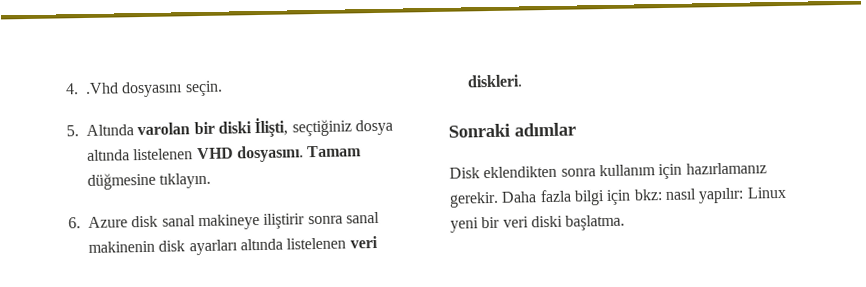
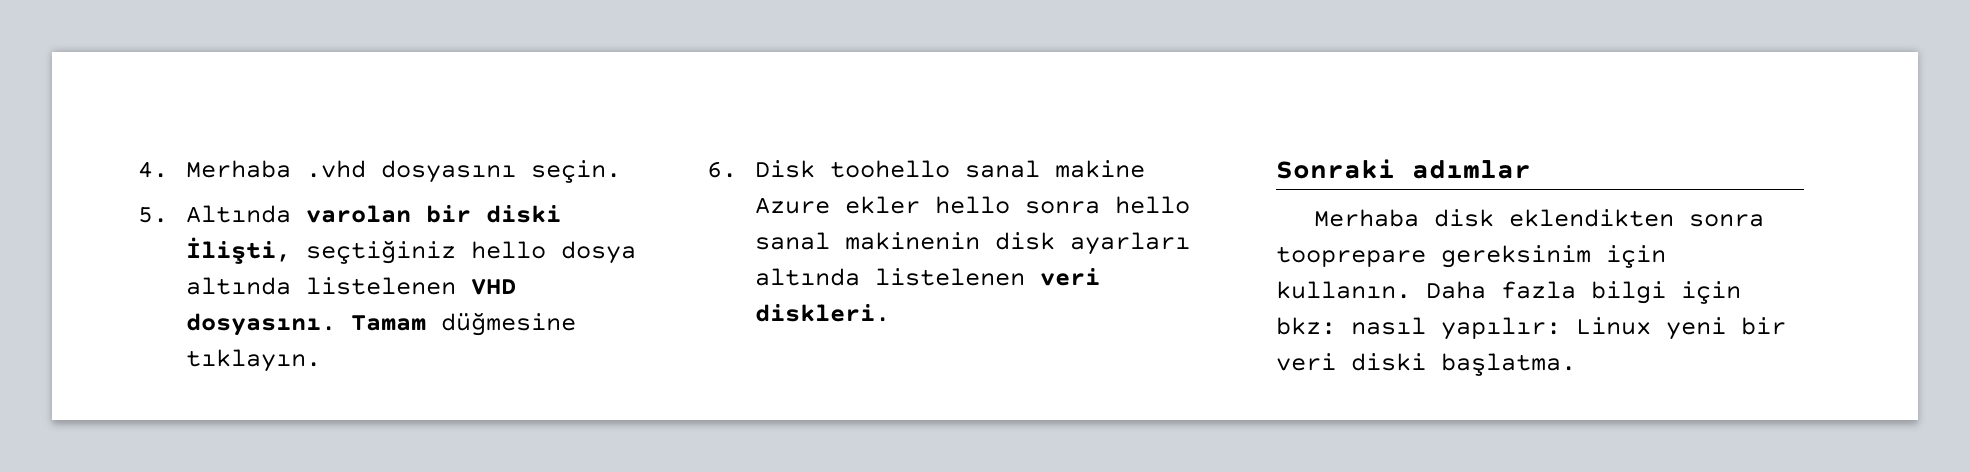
[85,82,119,94] .Vhd -> [186,160,367,178] Merhaba .vhd
(352, 128) none -> [471,241,547,259] hello
[88,213,343,231] Azure disk sanal makineye iliştirir sonra -> [755,160,1146,178] [755,196,1191,214] Disk toohello sanal makine Azure ekler hello sonra hello
[449,162,767,180] [449,191,499,208] Disk eklendikten sonra kullanım için hazırlamanız gerekir. -> [1314,209,1765,227] [1276,245,1666,268] [1276,281,1411,299] Merhaba disk eklendikten sonra tooprepare gereksinim için kullanın.

